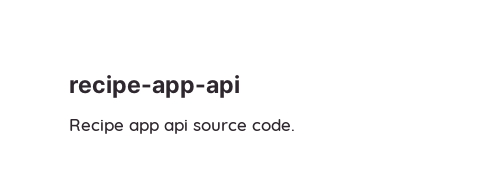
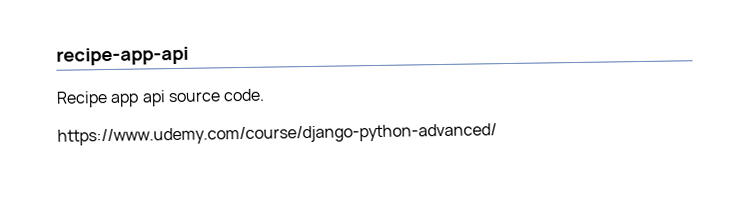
(295, 125) none -> [57,123,497,146] // https://www.udemy.com/course/django-python-advanced/

